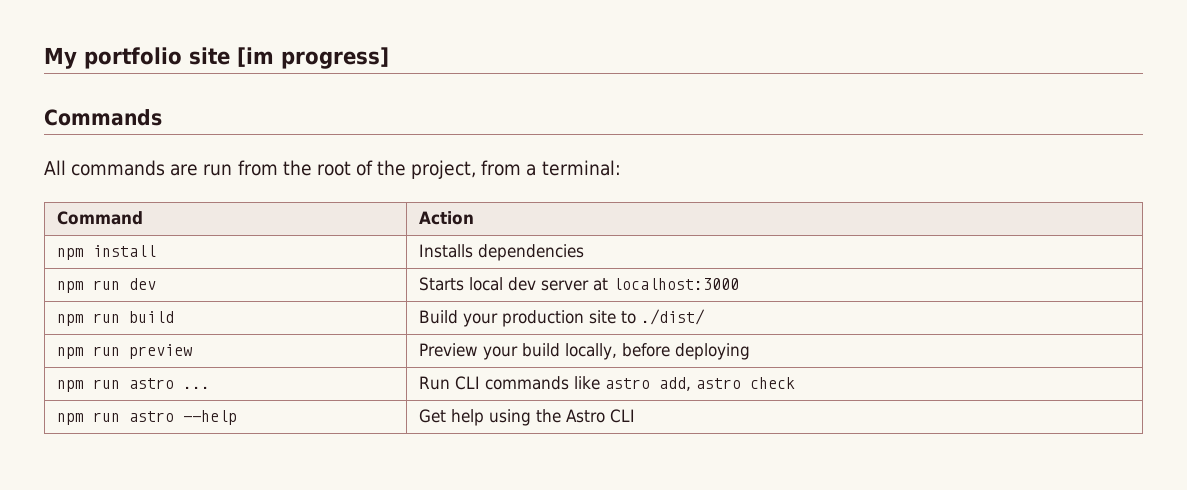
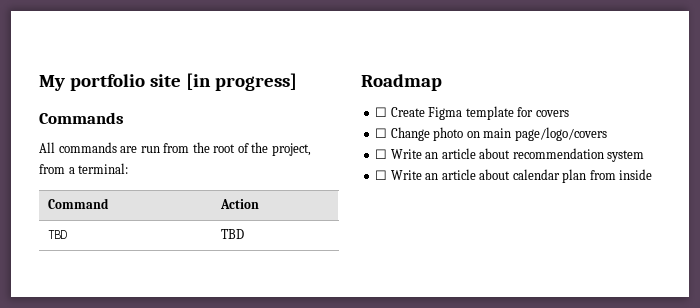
[237,47,274,67] [im -> [185,73,211,90] [in
[57,245,157,260] [419,244,585,261] [57,278,157,293] [419,277,740,291] [57,311,175,326] [419,309,706,327] [57,344,193,359] [419,343,751,360] [57,378,211,392] [419,376,796,391] [57,410,238,425] [419,409,636,426] npm install | Installs dependencies // npm run dev | Starts local dev server at localhost:3000 // npm run build | Build your production site to ./dist/ // npm run preview | Preview your build locally, before deploying // npm run astro ... | Run CLI commands like astro add, astro check // npm run astro --help | Get help using the Astro CLI -> [47,230,67,239] [220,229,244,239] [361,74,442,91] [375,106,569,120] [375,127,607,141] [375,148,645,162] [375,169,653,183] TBD | TBD // Roadmap // ☐ Create Figma template for covers // ☐ Change photo on main page/logo/covers // ☐ Write an article about recommendation system // ☐ Write an article about calendar plan from inside

